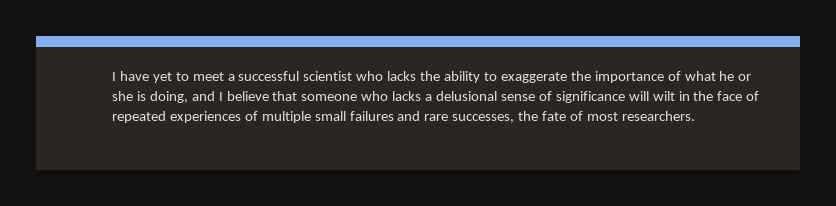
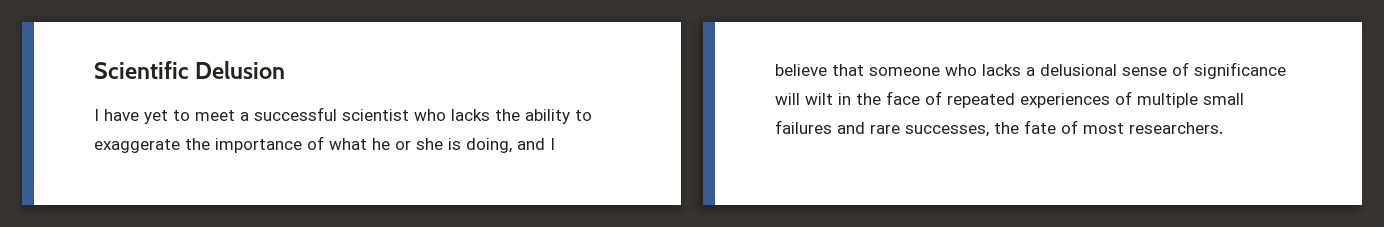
(112, 76) none -> [94,61,286,79] Scientific Delusion //

